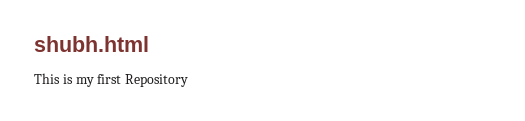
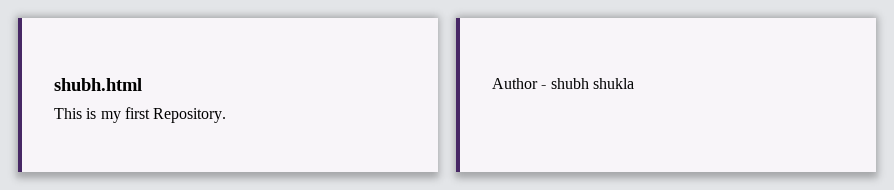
[125,74,189,87] Repository -> [153,108,227,123] [492,78,634,89] Repository. // Author - shubh shukla

